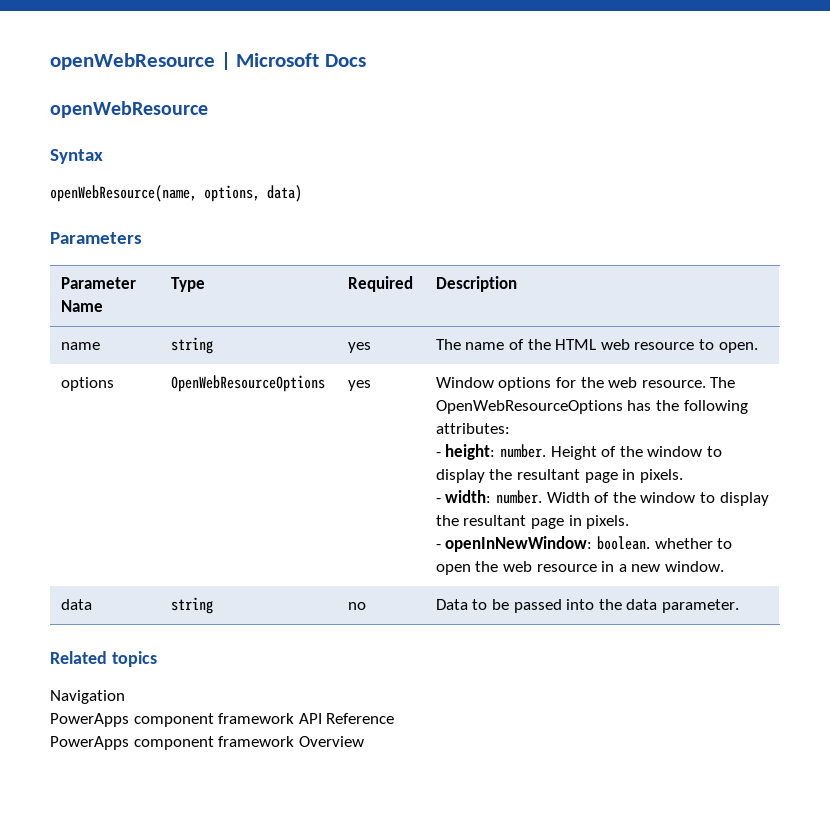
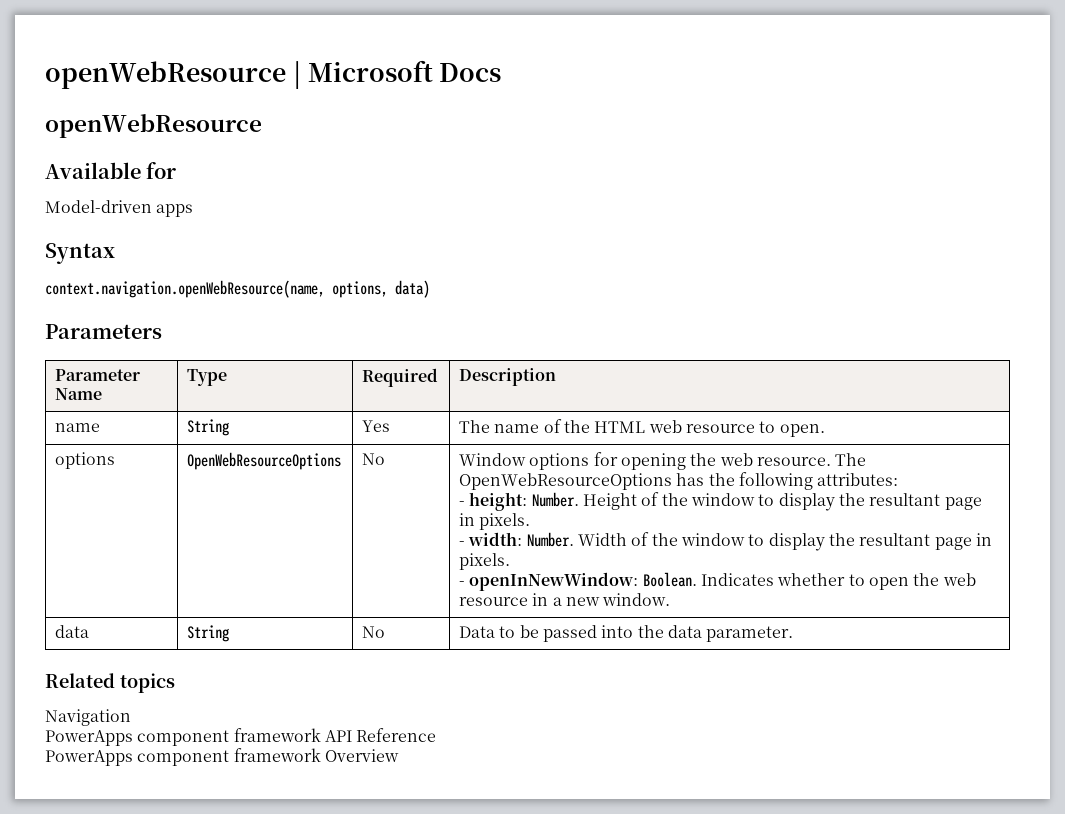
(208, 109) none -> [45,162,177,179] [45,200,194,217] // Available for // Model-driven apps
[50,185,197,202] openWebResource(name, -> [45,280,325,298] context.navigation.openWebResource(name,
[170,337,213,354] [347,342,371,353] string | yes -> [187,419,230,436] [362,420,391,432] String | Yes
[347,380,371,391] yes -> [362,453,386,465] No
(577, 382) none -> [621,453,687,470] opening
[500,444,547,458] number. -> [531,492,579,507] Number.
[496,490,543,504] number. -> [526,532,574,547] Number.
[597,536,651,550] boolean. -> [642,572,775,587] Boolean. Indicates
[170,597,213,614] [347,602,366,610] string | no -> [187,625,230,642] [362,626,386,638] String | No

